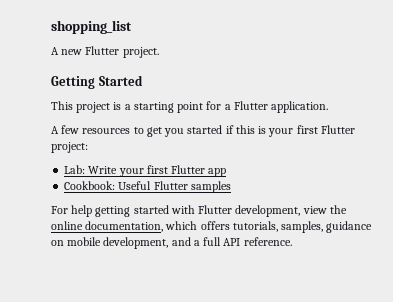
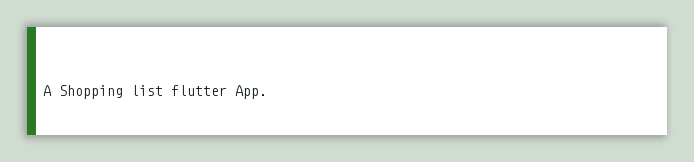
[51,20,132,34] [51,46,159,58] [51,75,143,89] [51,101,329,113] [51,125,355,137] [51,142,88,153] [64,165,227,177] [64,181,231,193] [51,205,347,217] [51,221,373,233] [51,237,292,249] shopping_list // A new Flutter project. // Getting Started // This project is a starting point for a Flutter application. // A few resources to get you started if this is your first Flutter project: // Lab: Write your first Flutter app // Cookbook: Useful Flutter samples // For help getting started with Flutter development, view the online documentation, which offers tutorials, samples, guidance on mobile development, and a full API reference. -> [43,85,267,99] A Shopping list flutter App.

